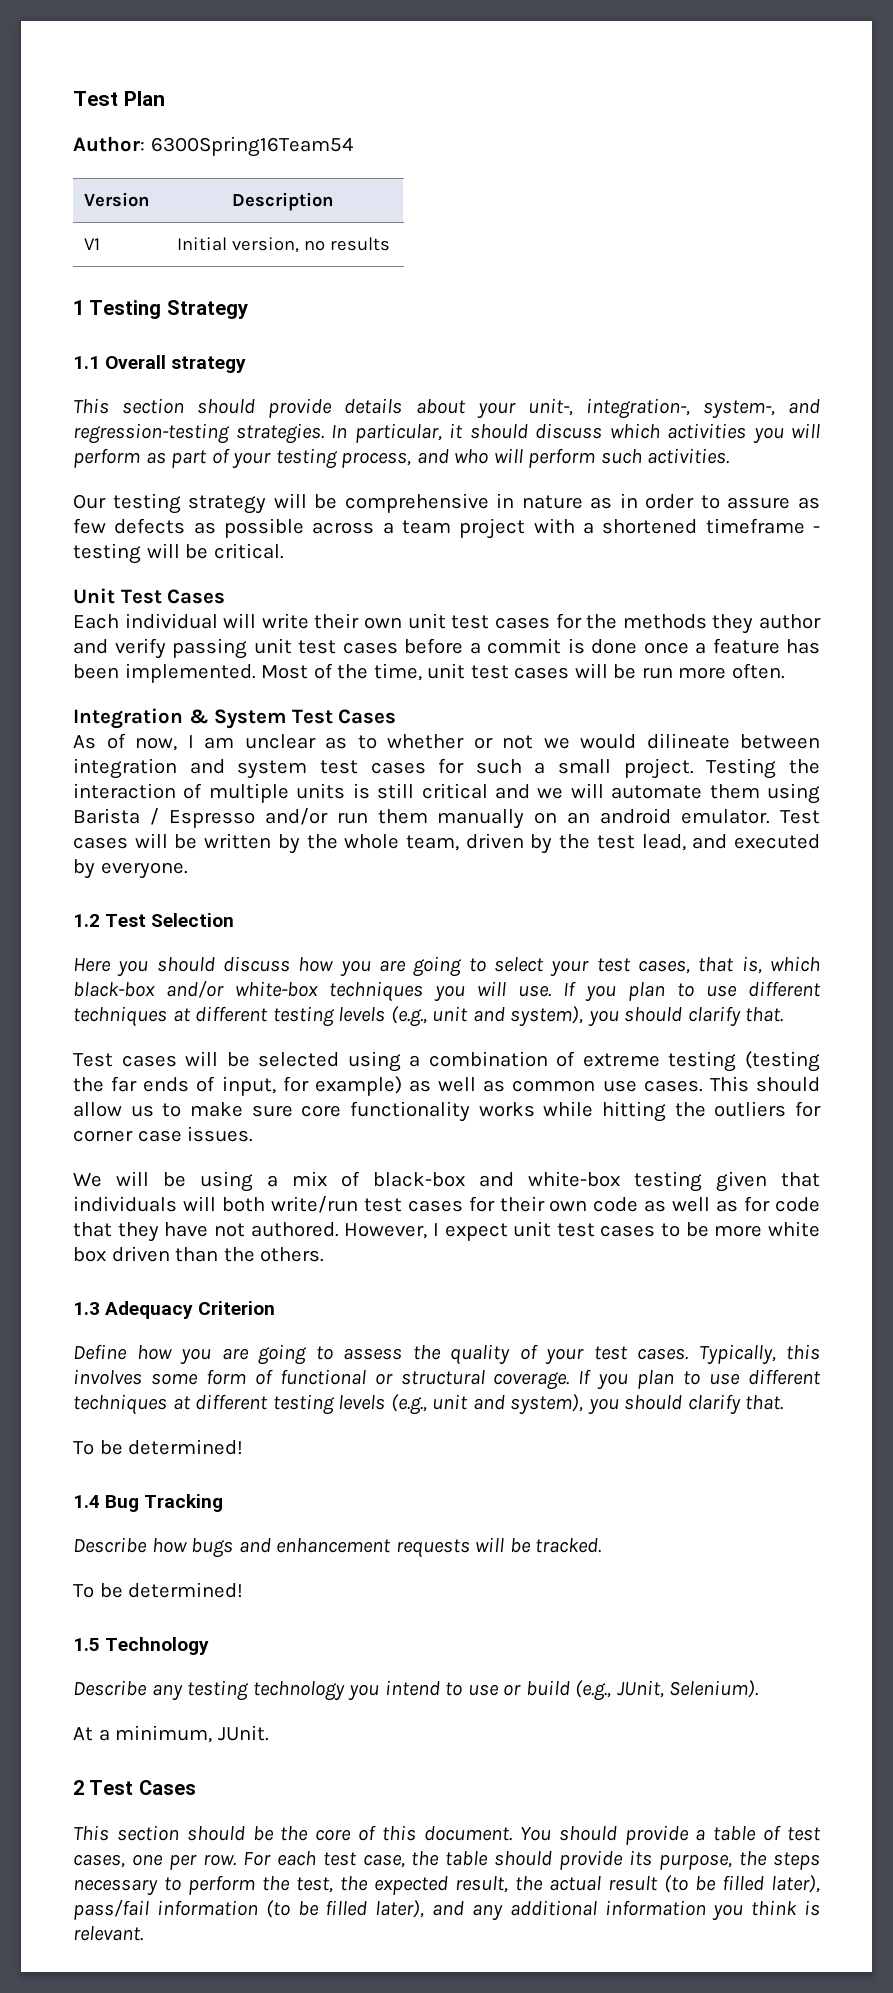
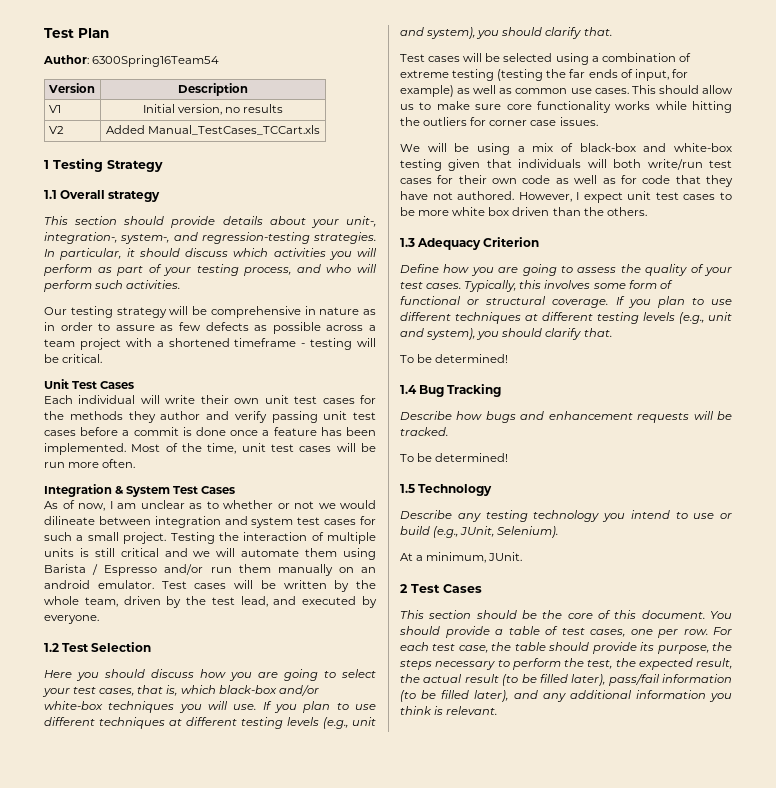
(390, 244) none -> [48,126,64,134] [105,125,321,135] // V2 | Added Manual_TestCases_TCCart.xls

